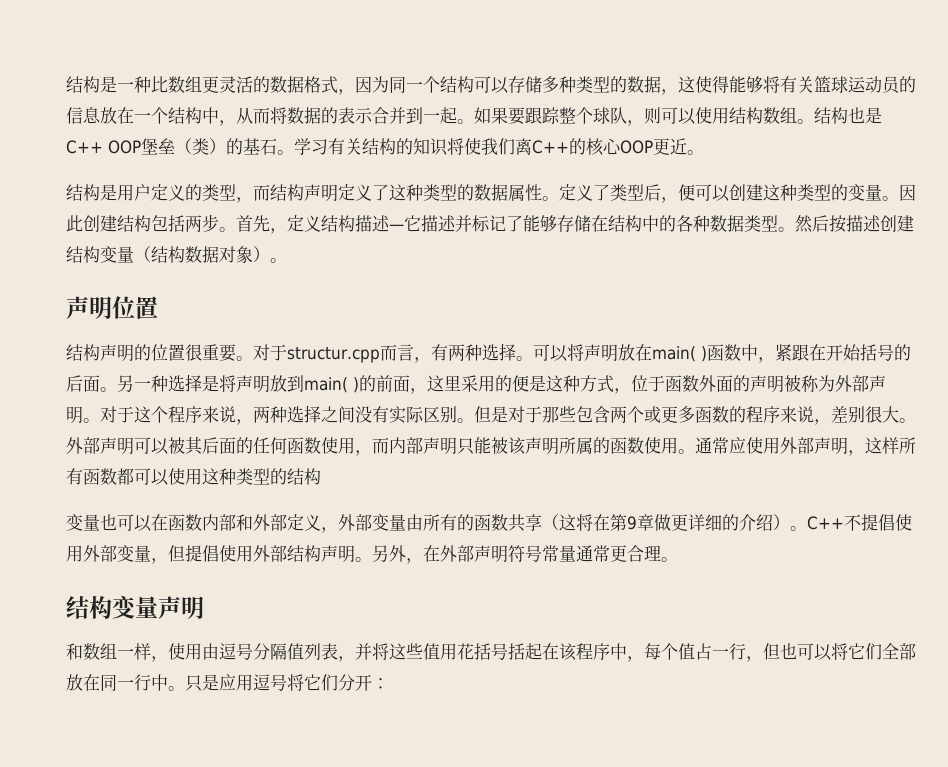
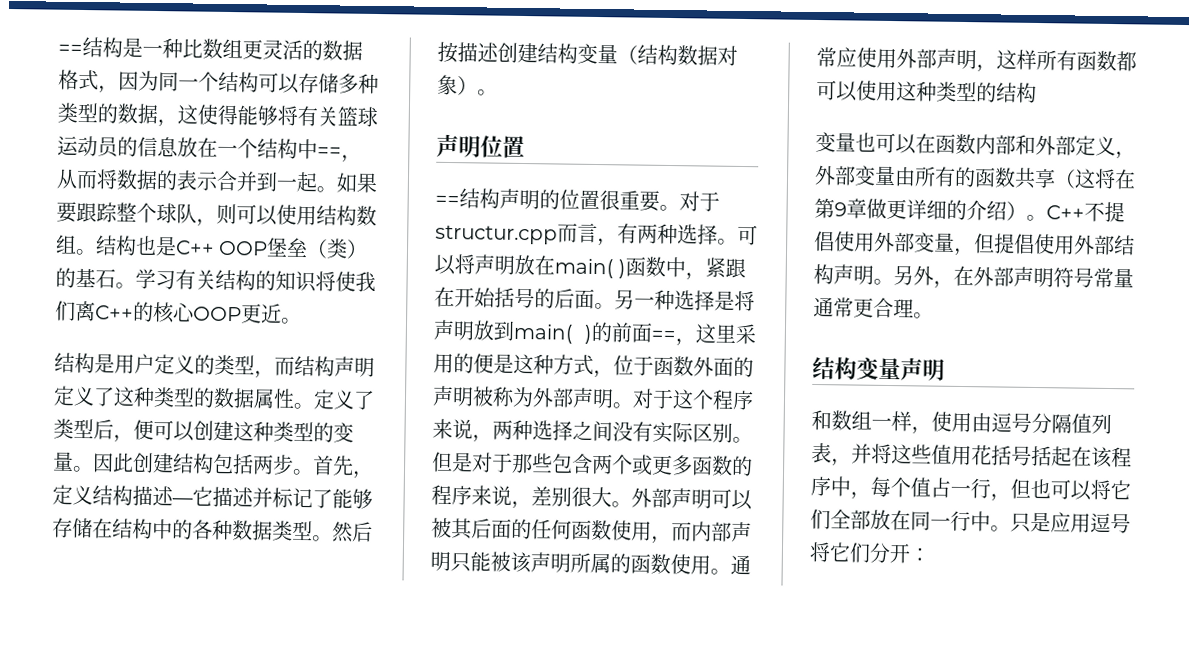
(66, 84) none -> [58,44,83,56] ==
(219, 115) none -> [317,147,342,158] ==
(158, 307) none -> [435,195,460,207] ==
(410, 383) none -> [651,330,676,342] ==

